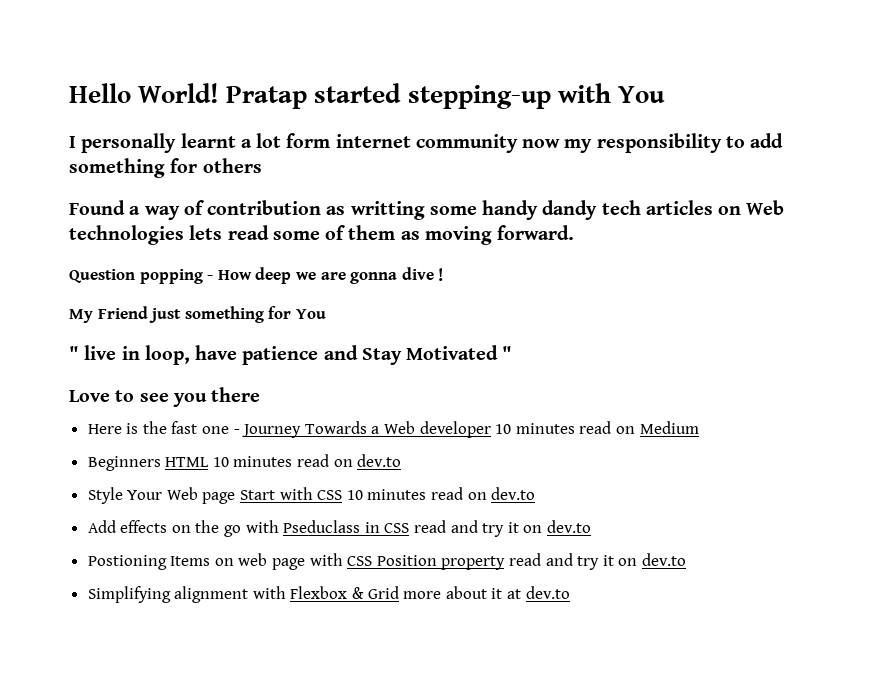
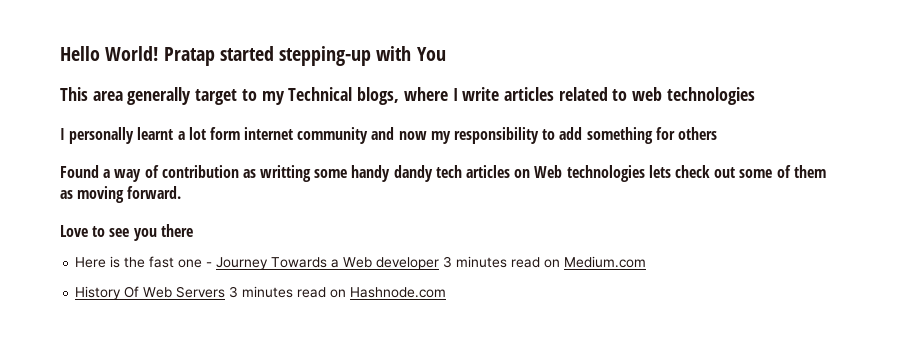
(665, 94) none -> [60,87,755,105] // This area generally target to my Technical blogs, where I write articles related to web technologies
(518, 143) none -> [371,127,395,140] and
[227,225,269,240] read -> [674,165,736,178] check out
[69,267,444,284] [69,306,326,323] [69,345,513,365] // Question popping - How deep we are gonna dive ! // My Friend just something for You // " live in loop, have patience and Stay Motivated " -> (182, 192) none
[495,421,699,434] [87,454,402,471] [87,487,536,504] [87,520,591,537] [87,553,686,570] [87,586,570,603] 10 minutes read on Medium // Beginners HTML 10 minutes read on dev.to // Style Your Web page Start with CSS 10 minutes read on dev.to // Add effects on the go with Pseduclass in CSS read and try it on dev.to // Postioning Items on web page with CSS Position property read and try it on dev.to // Simplifying alignment with Flexbox & Grid more about it at dev.to -> [443,256,647,268] [75,286,447,300] 3 minutes read on Medium.com // History Of Web Servers 3 minutes read on Hashnode.com

